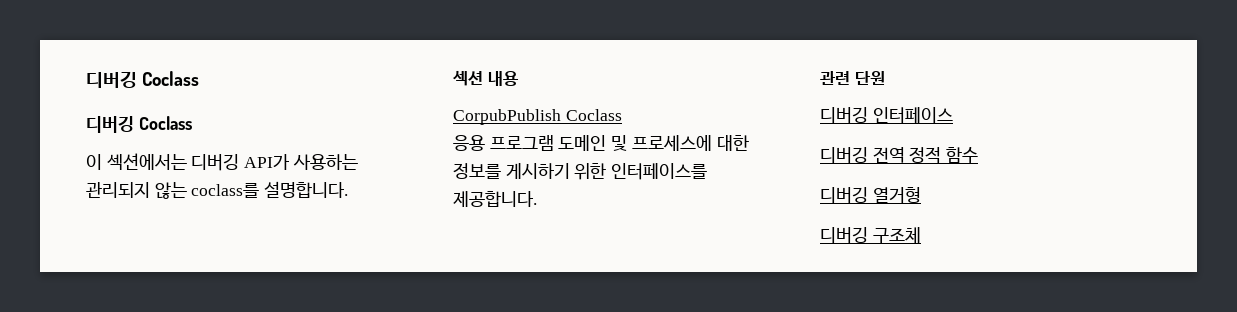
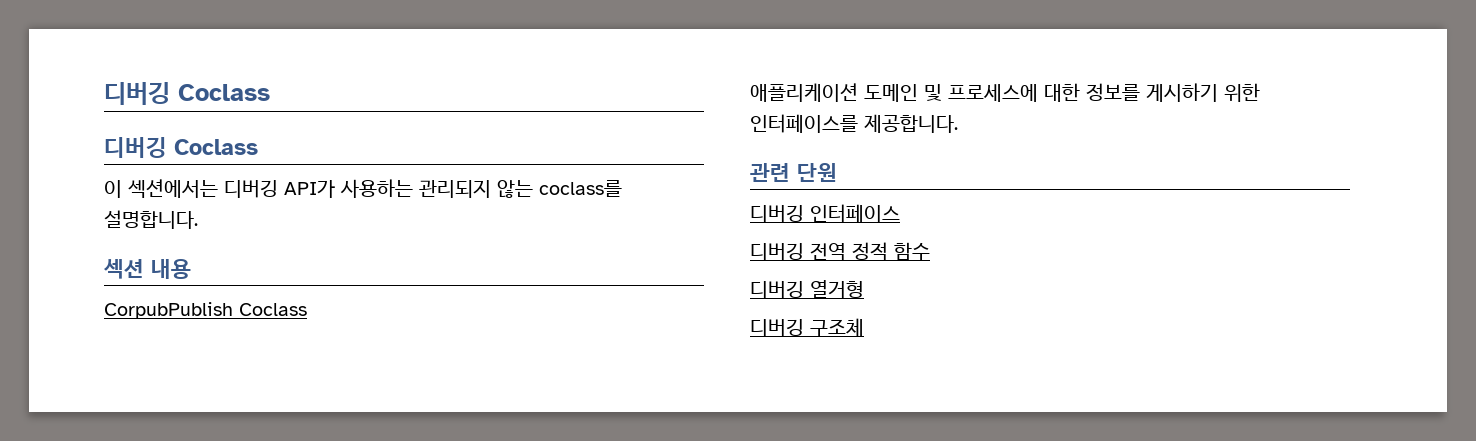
[453,135,554,151] 응용 프로그램 -> [750,83,858,102] 애플리케이션

